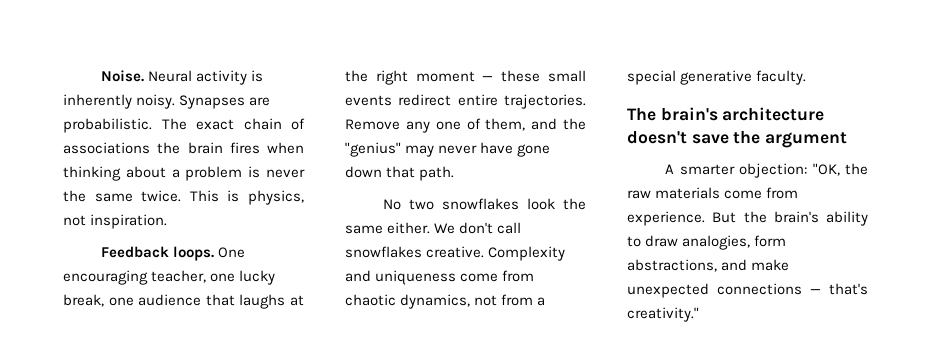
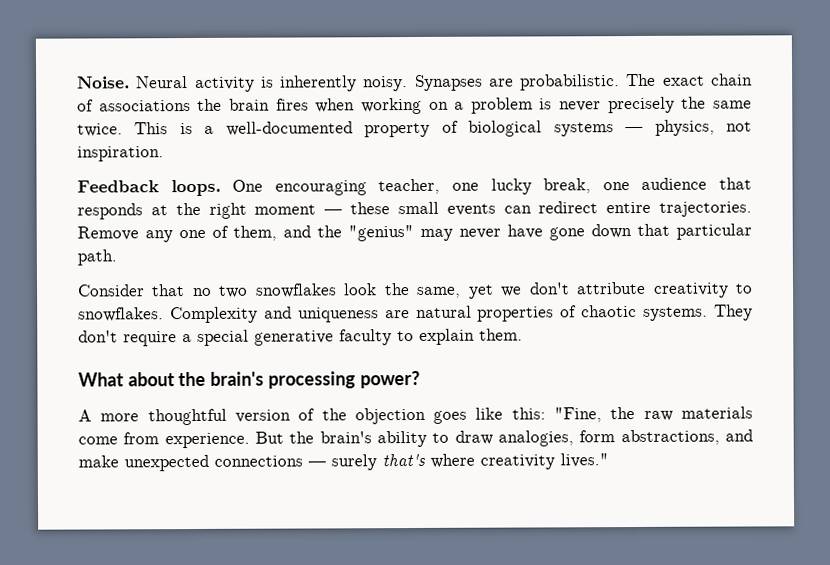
[63,166,166,181] thinking about -> [360,97,449,115] working on
(305, 173) none -> [607,96,675,114] precisely
(240, 196) none -> [204,120,644,138] a well-documented property of biological systems —
[239,294,286,309] laughs -> [77,203,143,220] responds
(392, 100) none -> [503,205,532,214] can
(416, 172) none -> [676,223,752,240] particular
[383,199,402,210] No -> [78,284,212,297] Consider that no
[345,222,522,234] [345,246,566,261] [345,270,535,285] [345,294,546,309] [627,70,807,85] [627,107,825,121] [627,131,848,148] [665,163,840,178] same either. We don't call snowflakes creative. Complexity and uniqueness come from chaotic dynamics, not from a special generative faculty. // The brain's architecture doesn't save the argument // A smarter objection: "OK, -> [417,281,753,299] [78,304,753,324] [78,328,523,347] [78,370,420,389] [78,407,603,426] same, yet we don't attribute creativity to snowflakes. Complexity and uniqueness are natural properties of chaotic systems. They don't require a special generative faculty to explain them. // What about the brain's processing power? // A more thoughtful version of the objection goes like this: "Fine,
[829,283,868,295] [627,307,699,322] that's creativity." -> [331,453,609,471] surely that's where creativity lives."

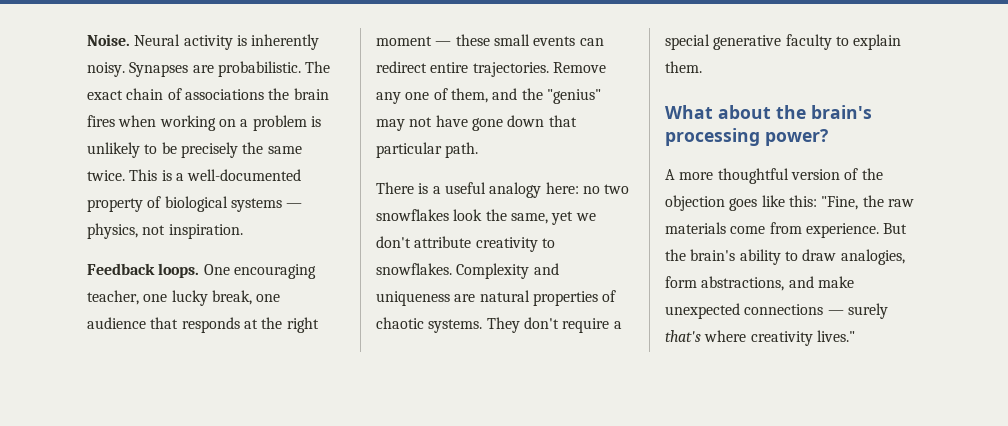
[559,101,602,112] never -> [87,142,177,158] unlikely to be
[459,228,501,239] never -> [409,117,433,127] not
[78,284,186,297] Consider that -> [376,182,579,198] There is a useful analogy here:

